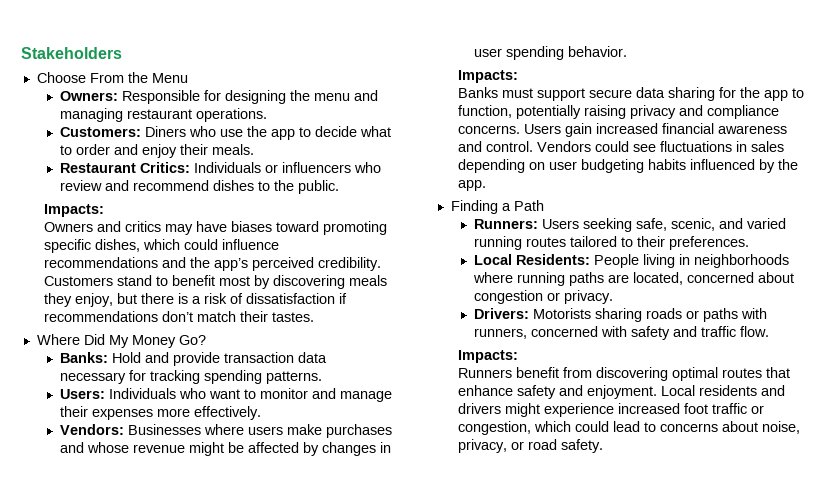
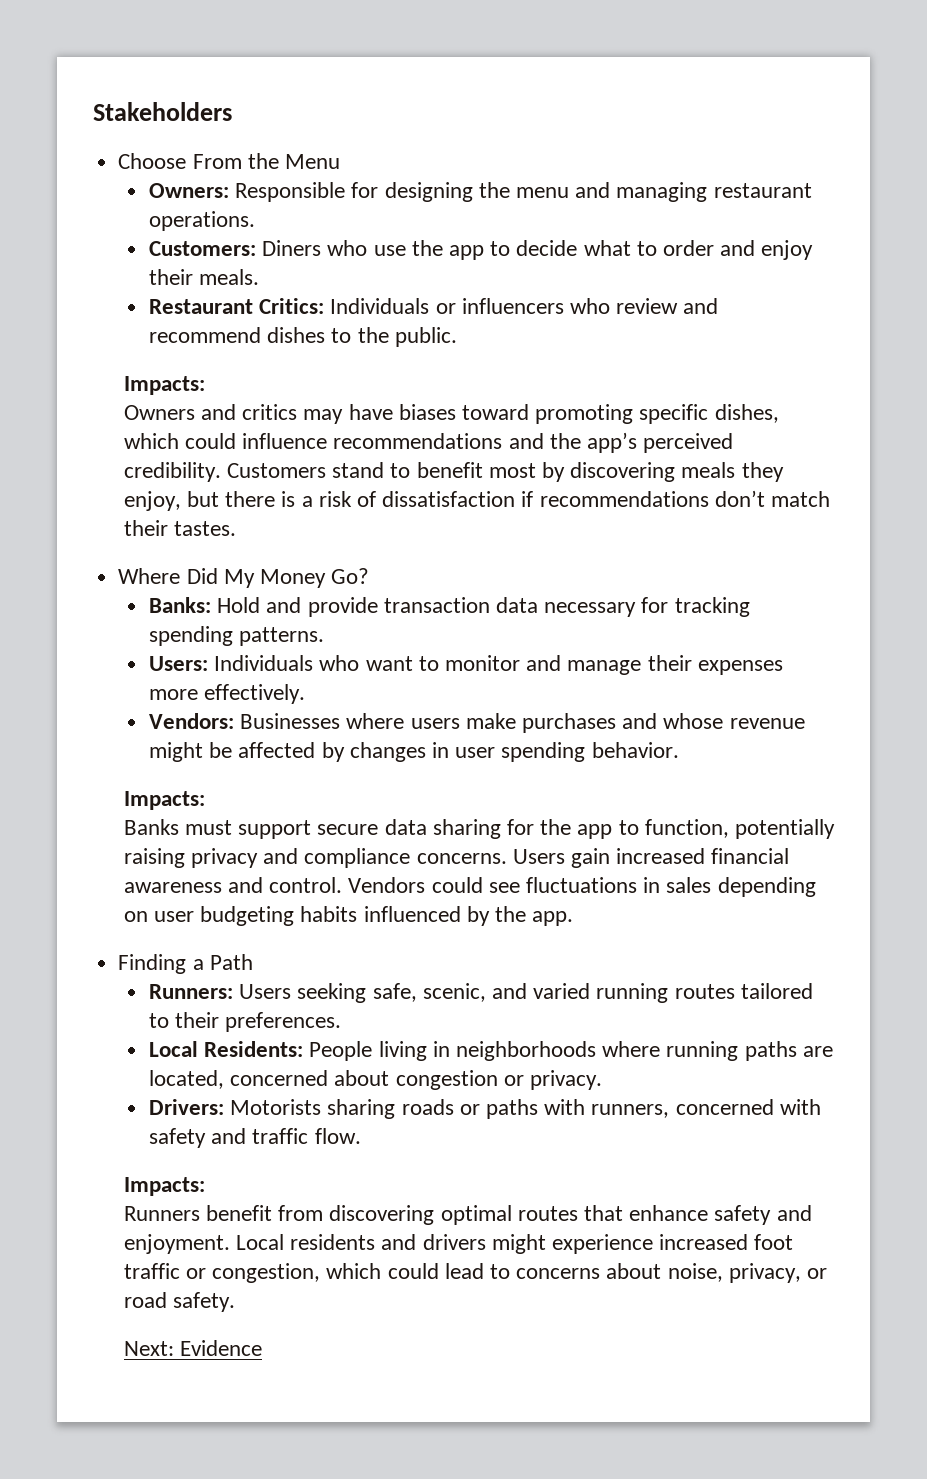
(603, 446) none -> [123,1340,262,1356] // Next: Evidence

